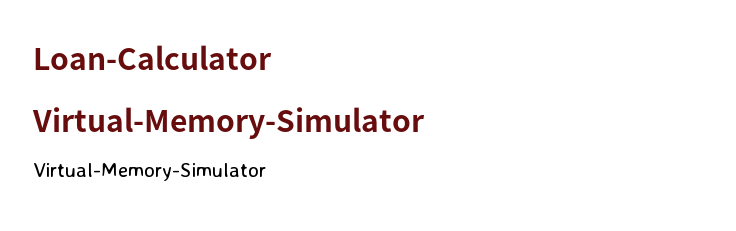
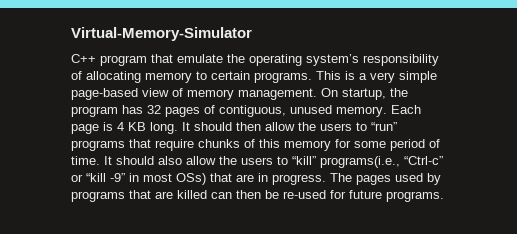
[33,45,272,70] Loan-Calculator // -> (71, 34) none
[33,163,266,181] Virtual-Memory-Simulator -> [71,54,439,66] [71,71,437,83] [71,88,408,100] [71,105,421,117] [71,122,397,134] [71,139,440,151] [71,156,443,168] [71,173,441,185] [71,190,444,202] C++ program that emulate the operating system’s responsibility of allocating memory to certain programs. This is a very simple page-based view of memory management. On startup, the program has 32 pages of contiguous, unused memory. Each page is 4 KB long. It should then allow the users to “run” programs that require chunks of this memory for some period of time. It should also allow the users to “kill” programs(i.e., “Ctrl-c” or “kill -9” in most OSs) that are in progress. The pages used by programs that are killed can then be re-used for future programs.

